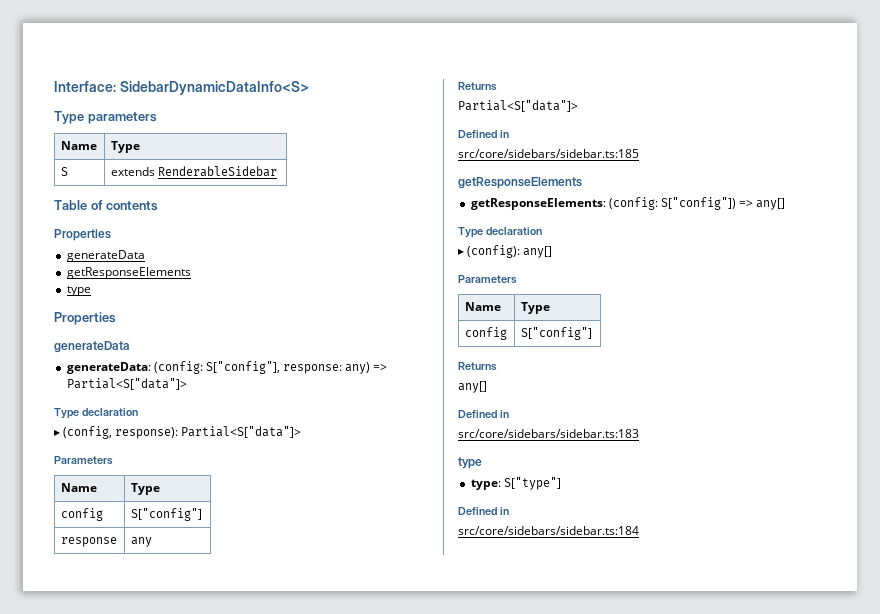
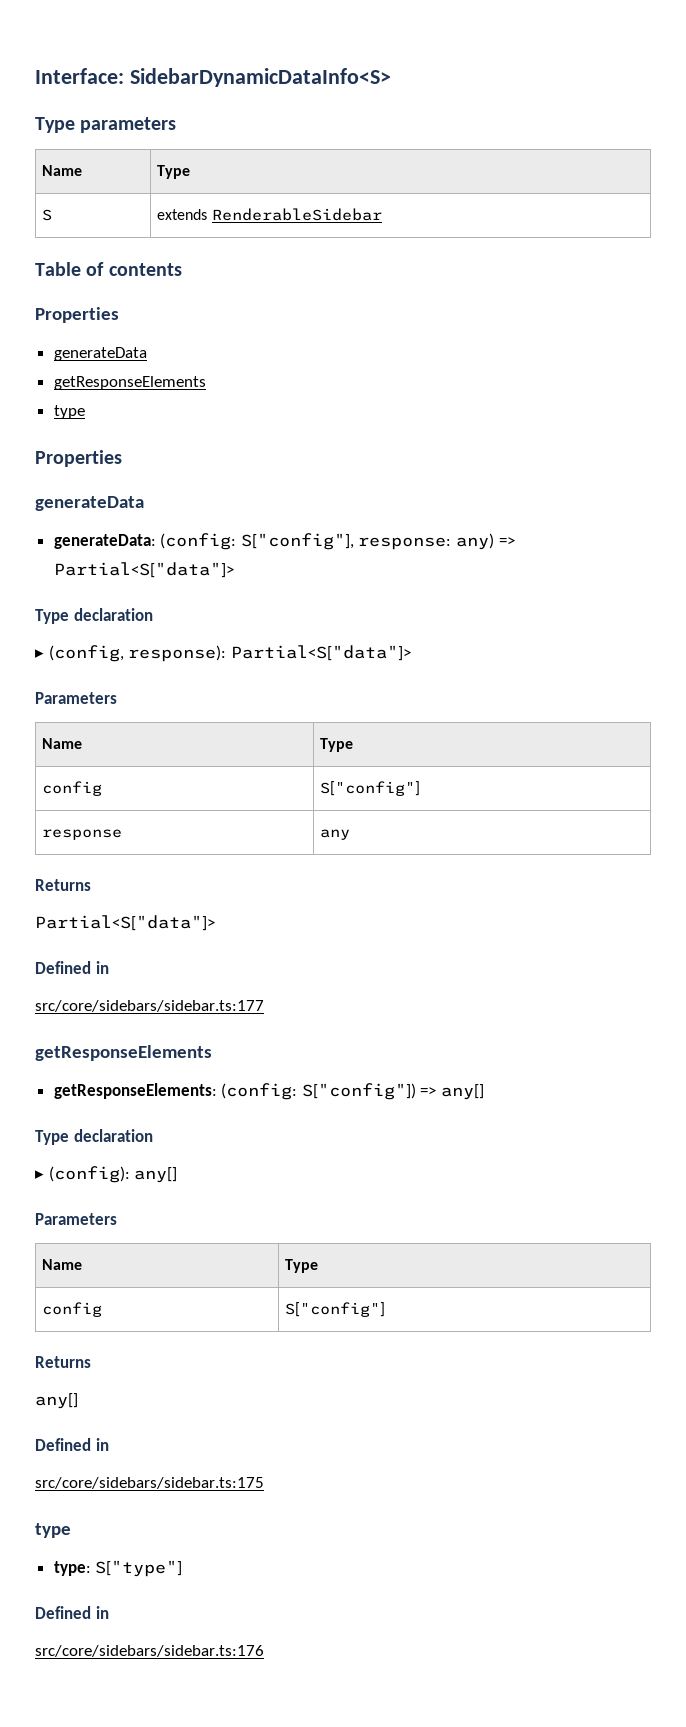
[458,149,639,158] src/core/sidebars/sidebar.ts:185 -> [35,1000,264,1012] src/core/sidebars/sidebar.ts:177
[458,429,639,438] src/core/sidebars/sidebar.ts:183 -> [35,1477,264,1489] src/core/sidebars/sidebar.ts:175
[458,526,639,535] src/core/sidebars/sidebar.ts:184 -> [35,1645,264,1657] src/core/sidebars/sidebar.ts:176

